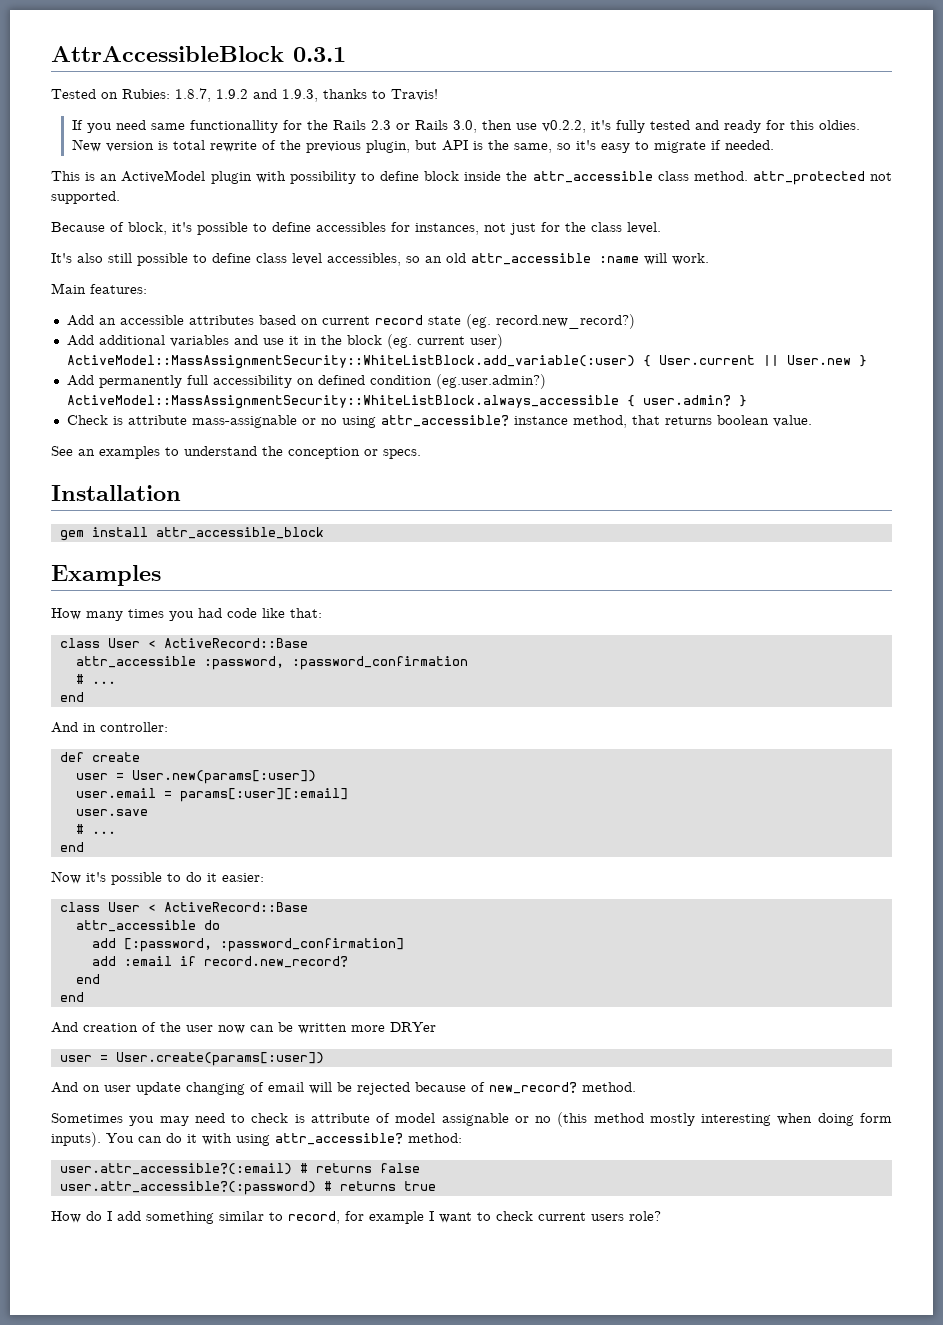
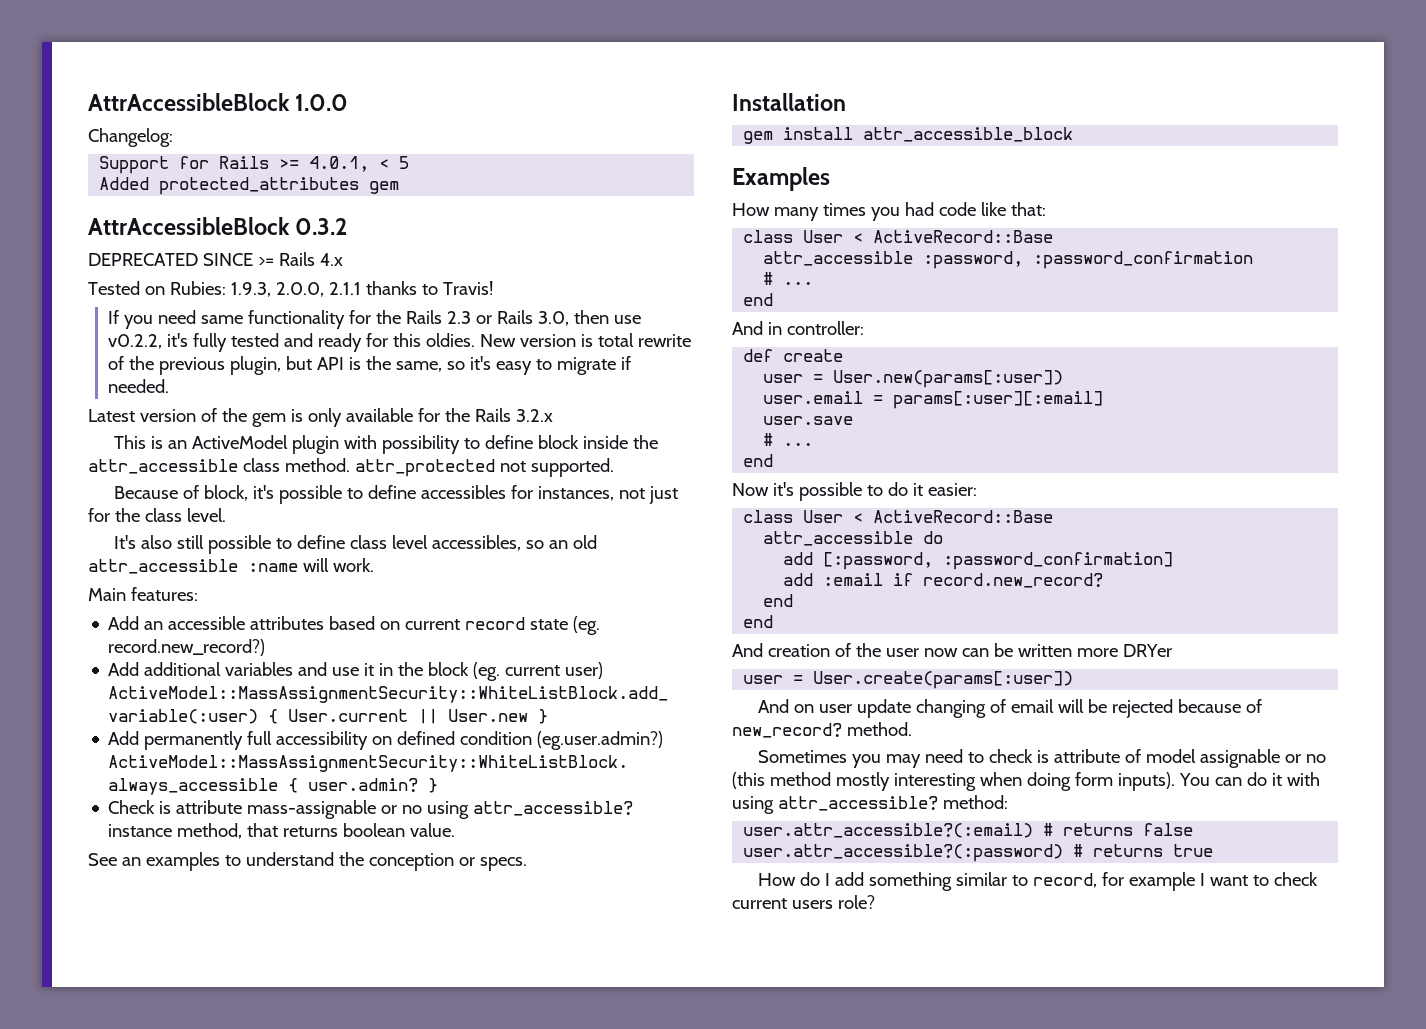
[51,46,346,62] AttrAccessibleBlock 0.3.1 -> [88,93,349,111] [88,128,173,147] [99,156,410,174] [99,177,400,195] [88,217,348,235] [88,252,343,266] AttrAccessibleBlock 1.0.0 // Changelog: // Support for Rails >= 4.0.1, < 5 // Added protected_attributes gem // AttrAccessibleBlock 0.3.2 // DEPRECATED SINCE >= Rails 4.x
[175,88,318,102] 1.8.7, 1.9.2 and 1.9.3, -> [230,282,361,297] 1.9.3, 2.0.0, 2.1.1
[189,120,278,133] functionallity -> [248,310,346,329] functionality
(774, 145) none -> [88,408,553,427] // Latest version of the gem is only available for the Rails 3.2.x

